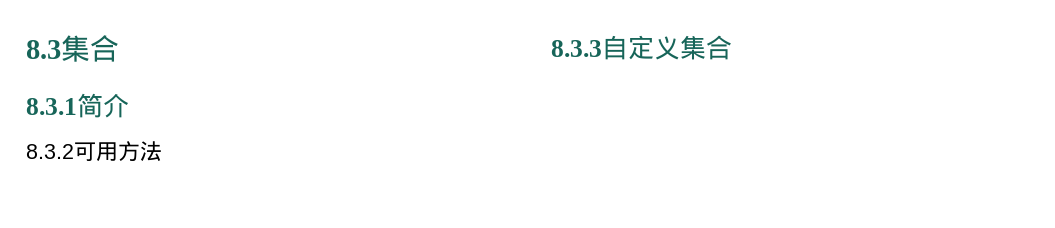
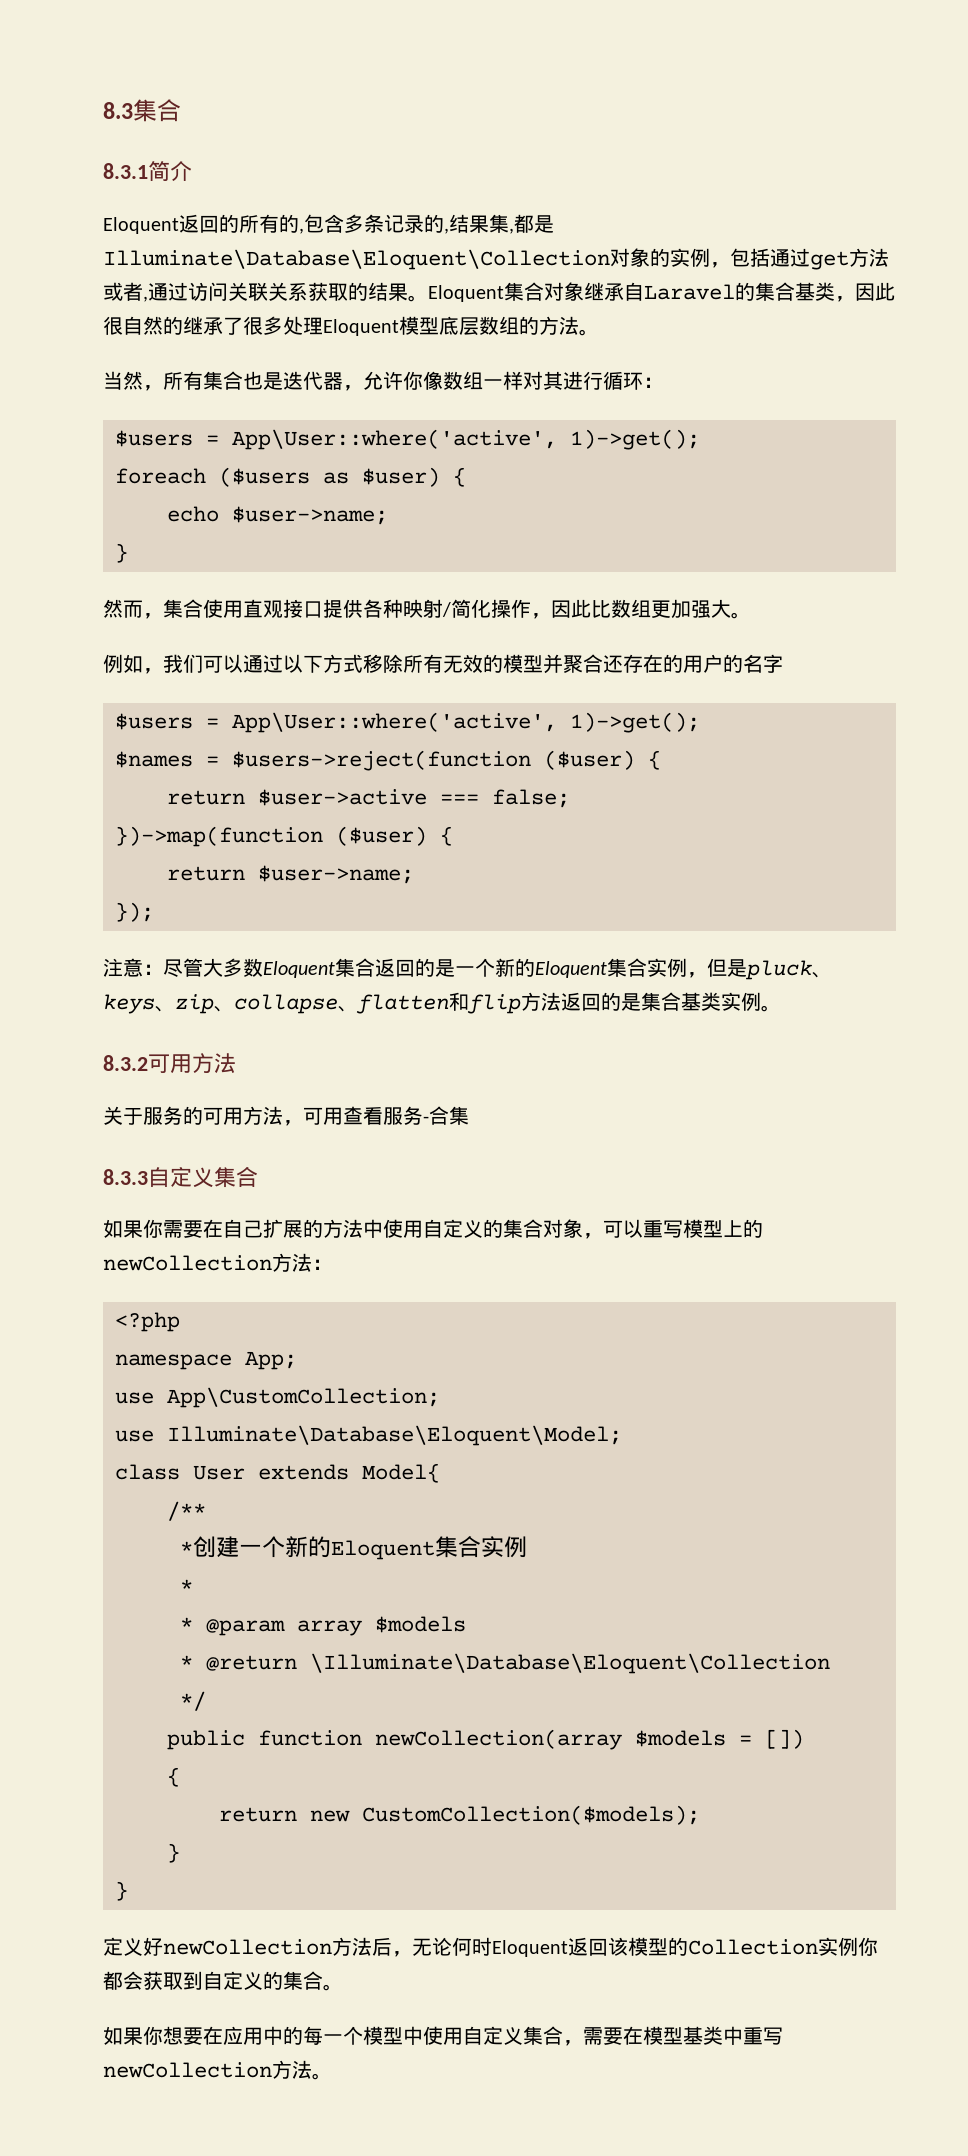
[26,141,162,161] [551,35,732,60] 8.3.2可用方法 // 8.3.3自定义集合 -> [103,214,554,234] [103,248,889,270] [103,282,895,302] [103,316,599,336] [103,371,663,391] [115,429,700,450] [115,467,466,487] [167,506,388,525] [115,543,128,563] [103,599,751,619] [103,654,783,674] [115,712,700,733] [115,750,661,771] [167,789,570,808] [115,826,453,847] [167,865,414,884] [115,902,154,922] [103,958,832,980] [103,992,781,1014] [103,1053,236,1073] [103,1106,469,1126] [103,1166,258,1188] [103,1219,763,1239] [103,1253,332,1272] [115,1312,180,1332] [115,1351,297,1370] [115,1387,440,1408] [115,1425,622,1446] [115,1463,440,1483] [167,1501,206,1521] [180,1536,527,1560] [180,1579,193,1593] [180,1616,466,1636] [180,1653,830,1674] [180,1691,206,1711] [167,1729,804,1750] [167,1767,180,1787] [219,1805,700,1825] [167,1843,180,1863] [115,1881,128,1901] [103,1937,878,1957] [103,1971,343,1991] [103,2026,783,2046] [103,2060,332,2080] Eloquent返回的所有的,包含多条记录的,结果集,都是Illuminate\Database\Eloquent\Collection对象的实例，包括通过get方法或者,通过访问关联关系获取的结果。Eloquent集合对象继承自Laravel的集合基类，因此很自然的继承了很多处理Eloquent模型底层数组的方法。 // 当然，所有集合也是迭代器，允许你像数组一样对其进行循环： // $users = App\User::where('active', 1)->get(); // foreach ($users as $user) { // echo $user->name; // } // 然而，集合使用直观接口提供各种映射/简化操作，因此比数组更加强大。 // 例如，我们可以通过以下方式移除所有无效的模型并聚合还存在的用户的名字 // $users = App\User::where('active', 1)->get(); // $names = $users->reject(function ($user) { // return $user->active === false; // })->map(function ($user) { // return $user->name; // }); // 注意：尽管大多数Eloquent集合返回的是一个新的Eloquent集合实例，但是pluck、keys、zip、collapse、flatten和flip方法返回的是集合基类实例。 // 8.3.2可用方法 // 关于服务的可用方法，可用查看服务-合集 // 8.3.3自定义集合 // 如果你需要在自己扩展的方法中使用自定义的集合对象，可以重写模型上的newCollection方法： // <?php // namespace App; // use App\CustomCollection; // use Illuminate\Database\Eloquent\Model; // class User extends Model{ // /** // *创建一个新的Eloquent集合实例 // * // * @param array $models // * @return \Illuminate\Database\Eloquent\Collection // */ // public function newCollection(array $models = []) // { // return new CustomCollection($models); // } // } // 定义好newCollection方法后，无论何时Eloquent返回该模型的Collection实例你都会获取到自定义的集合。 // 如果你想要在应用中的每一个模型中使用自定义集合，需要在模型基类中重写newCollection方法。

